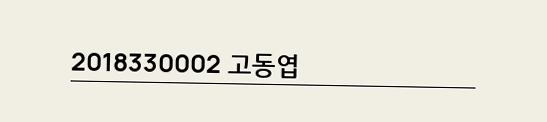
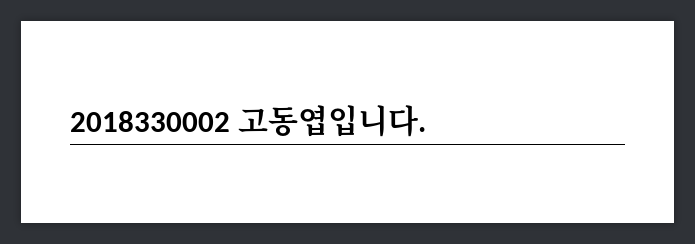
[226,53,301,79] 고동엽 -> [238,105,427,137] 고동엽입니다.

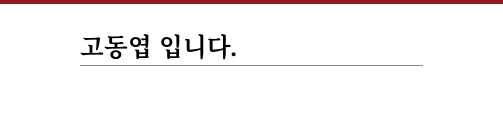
[70,105,427,137] 2018330002 고동엽입니다. -> [80,34,236,60] 고동엽 입니다.

